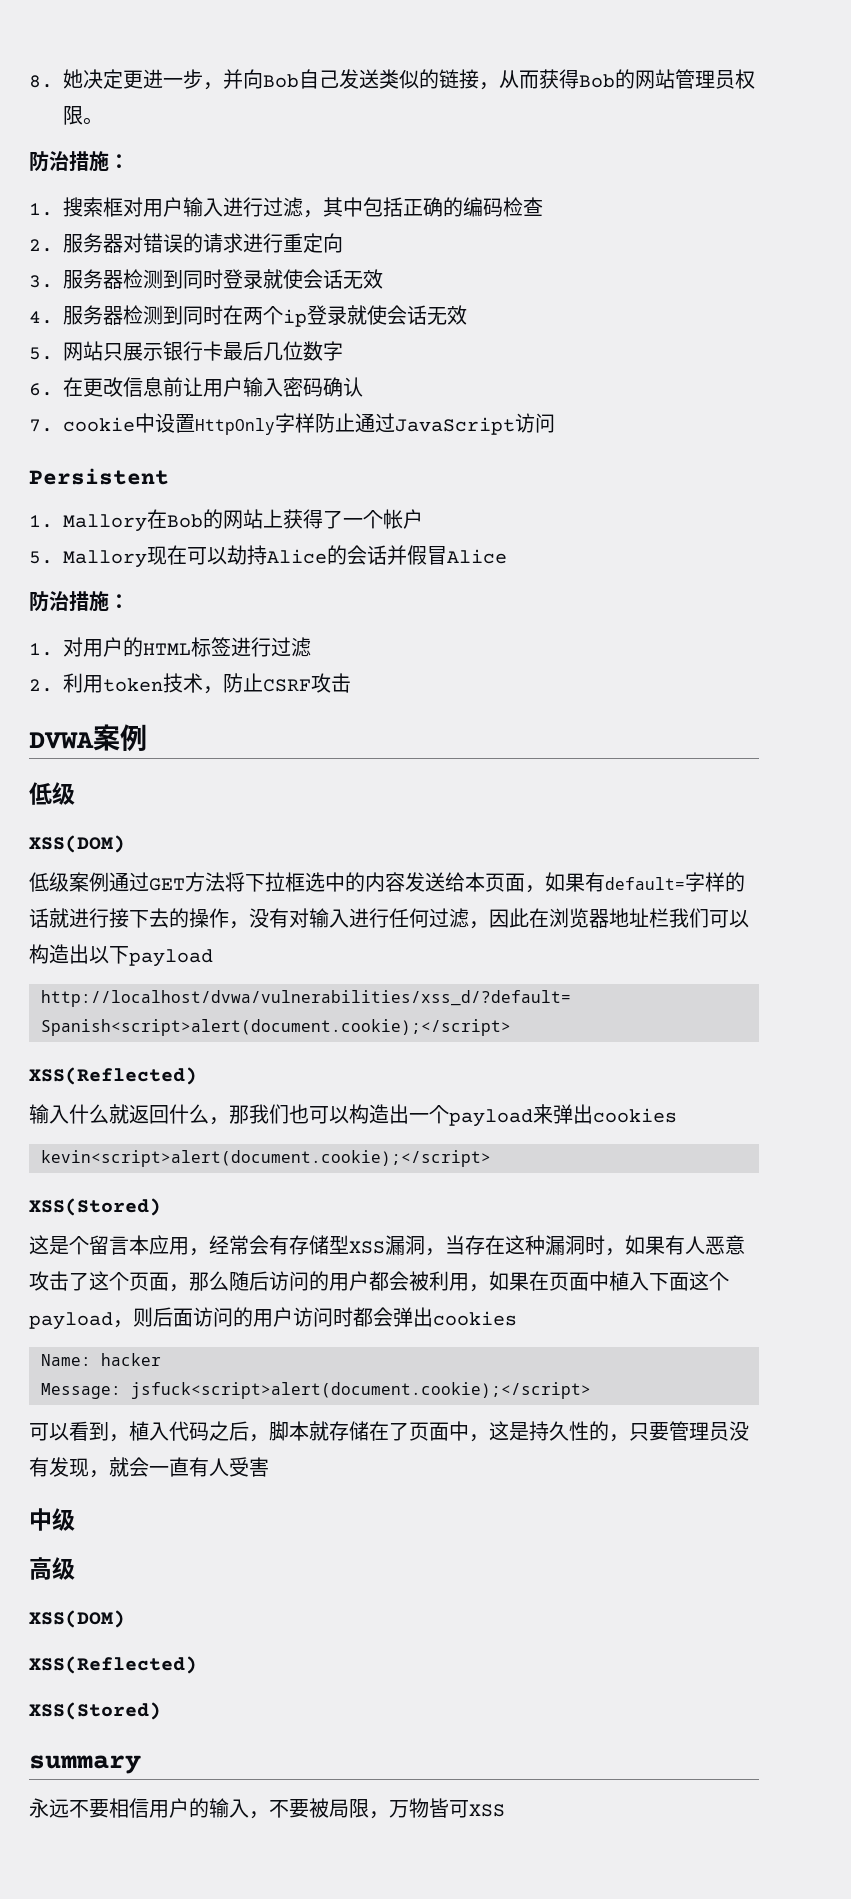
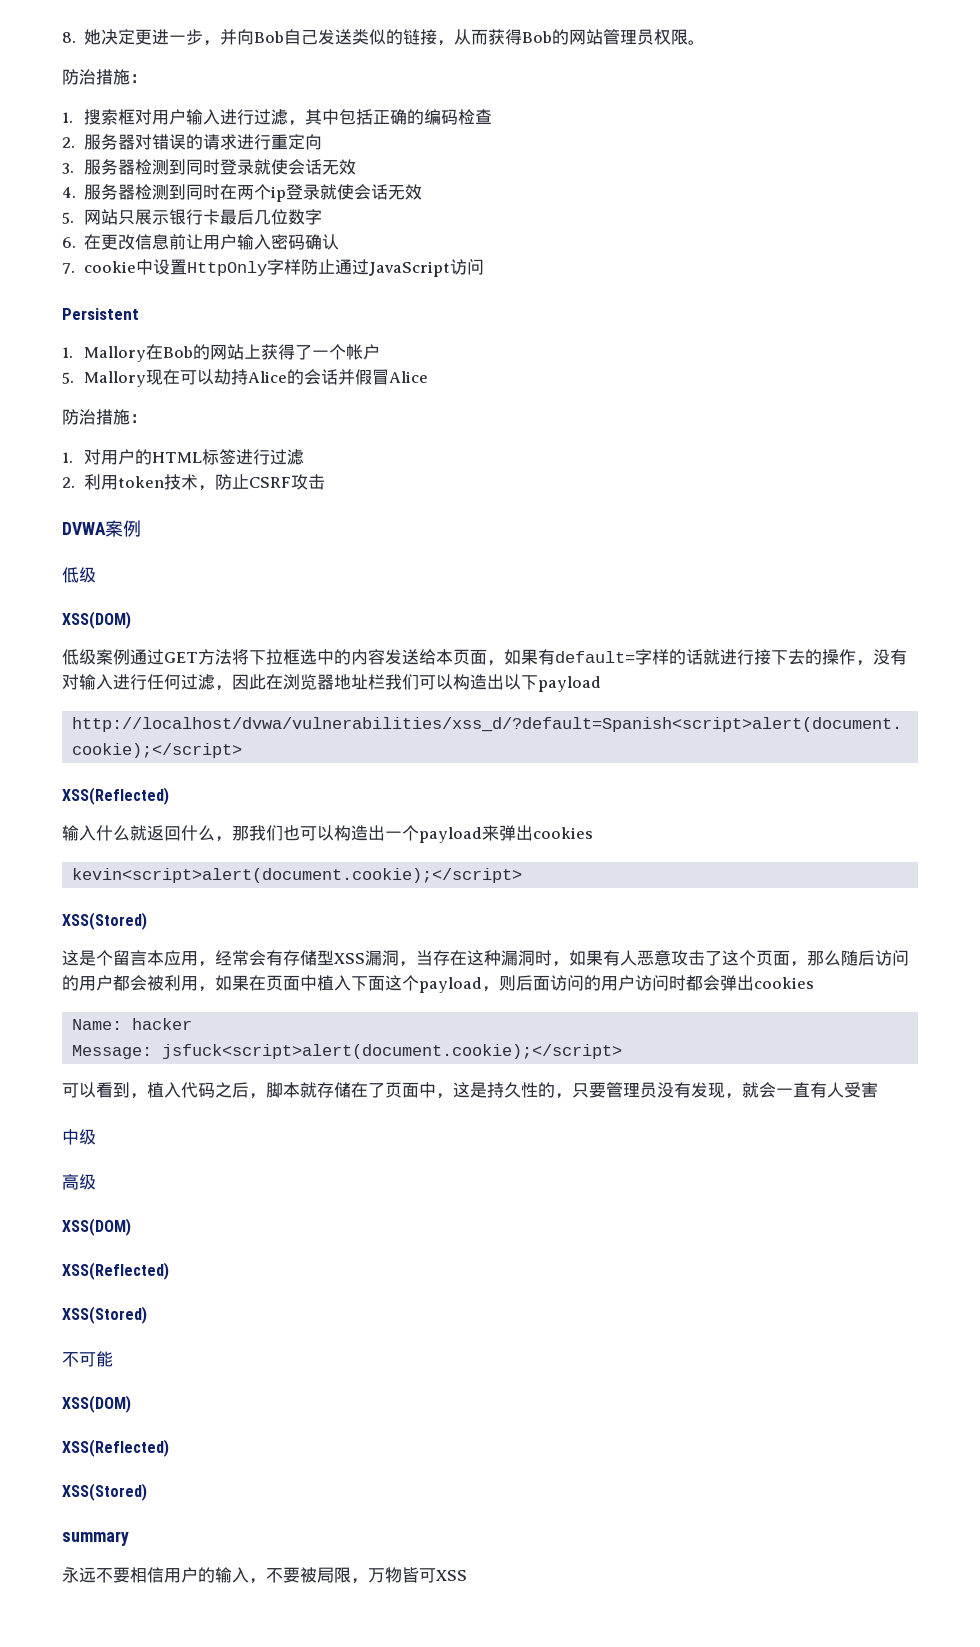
(161, 1711) none -> [62,1351,113,1367] [62,1395,131,1413] [62,1439,169,1457] [62,1483,147,1501] // 不可能 // XSS(DOM) // XSS(Reflected) // XSS(Stored)

